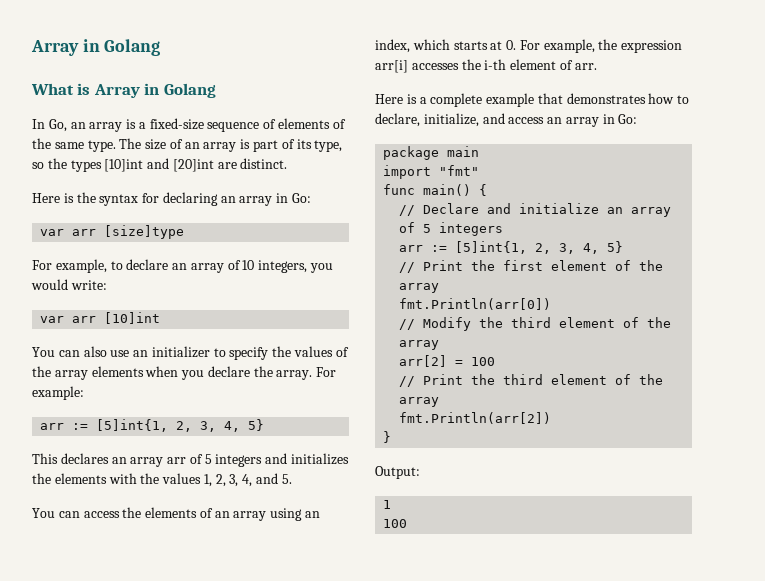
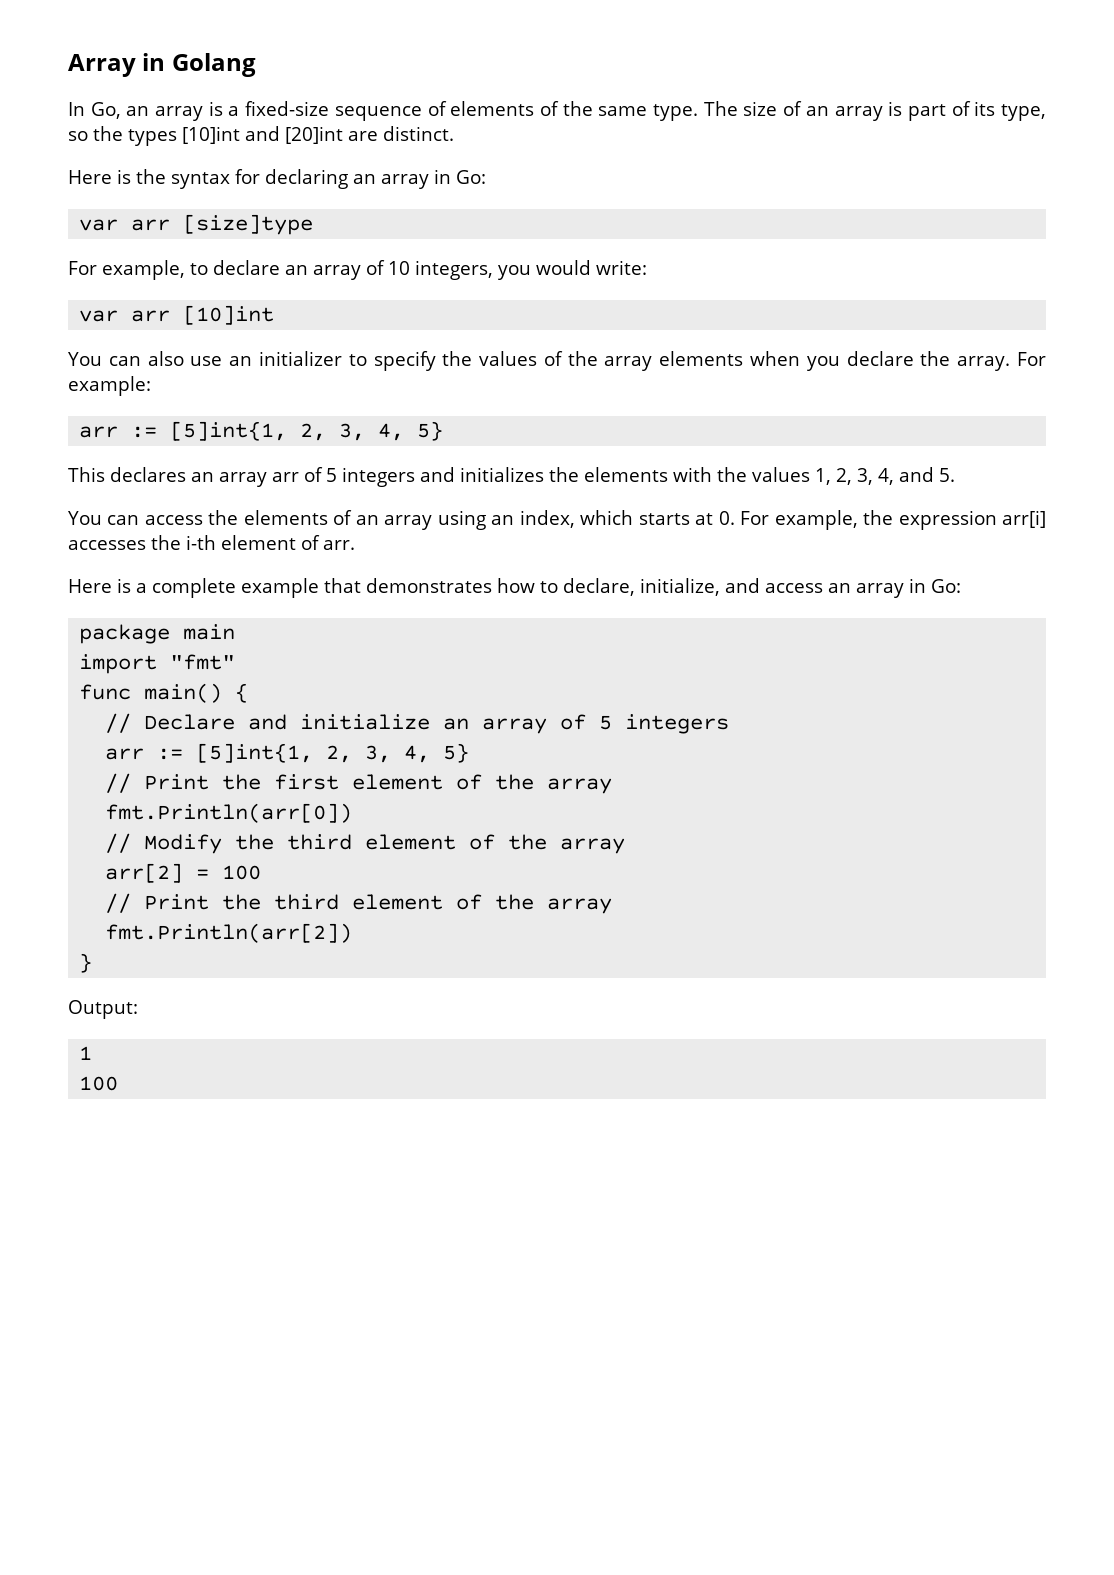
[31,39,161,56] [31,83,216,98] Array in Golang // What is Array in Golang -> [68,53,256,77] Array in Golang

